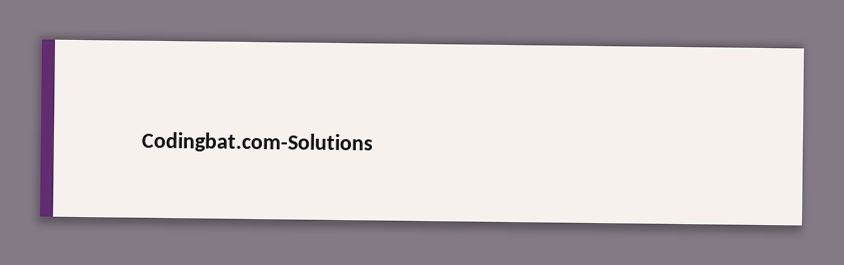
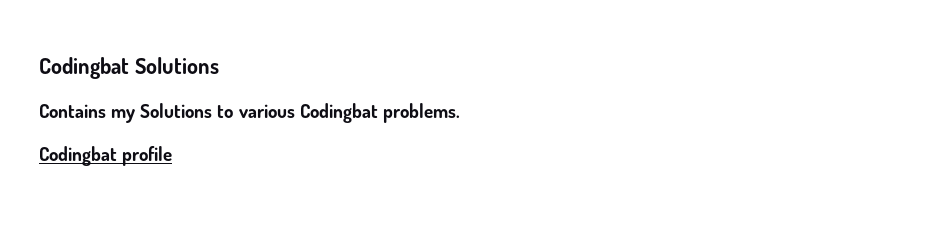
[141,131,373,154] Codingbat.com-Solutions -> [39,57,219,79] [39,103,460,123] [39,146,173,166] Codingbat Solutions // Contains my Solutions to various Codingbat problems. // Codingbat profile

